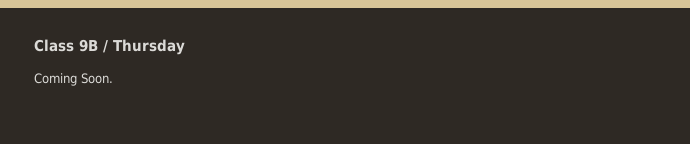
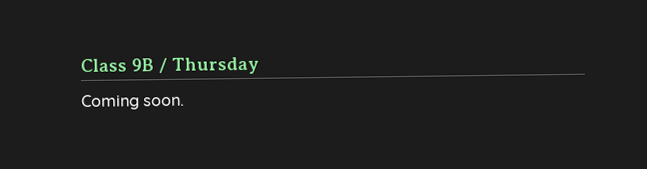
[81,73,113,84] Soon. -> [143,96,186,107] soon.

